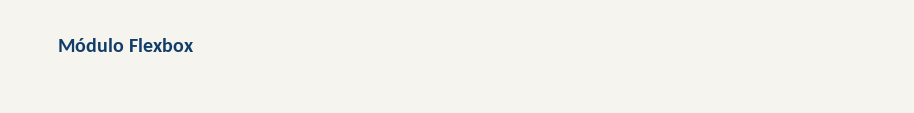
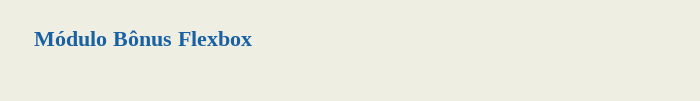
(124, 45) none -> [113,30,172,46] Bônus

